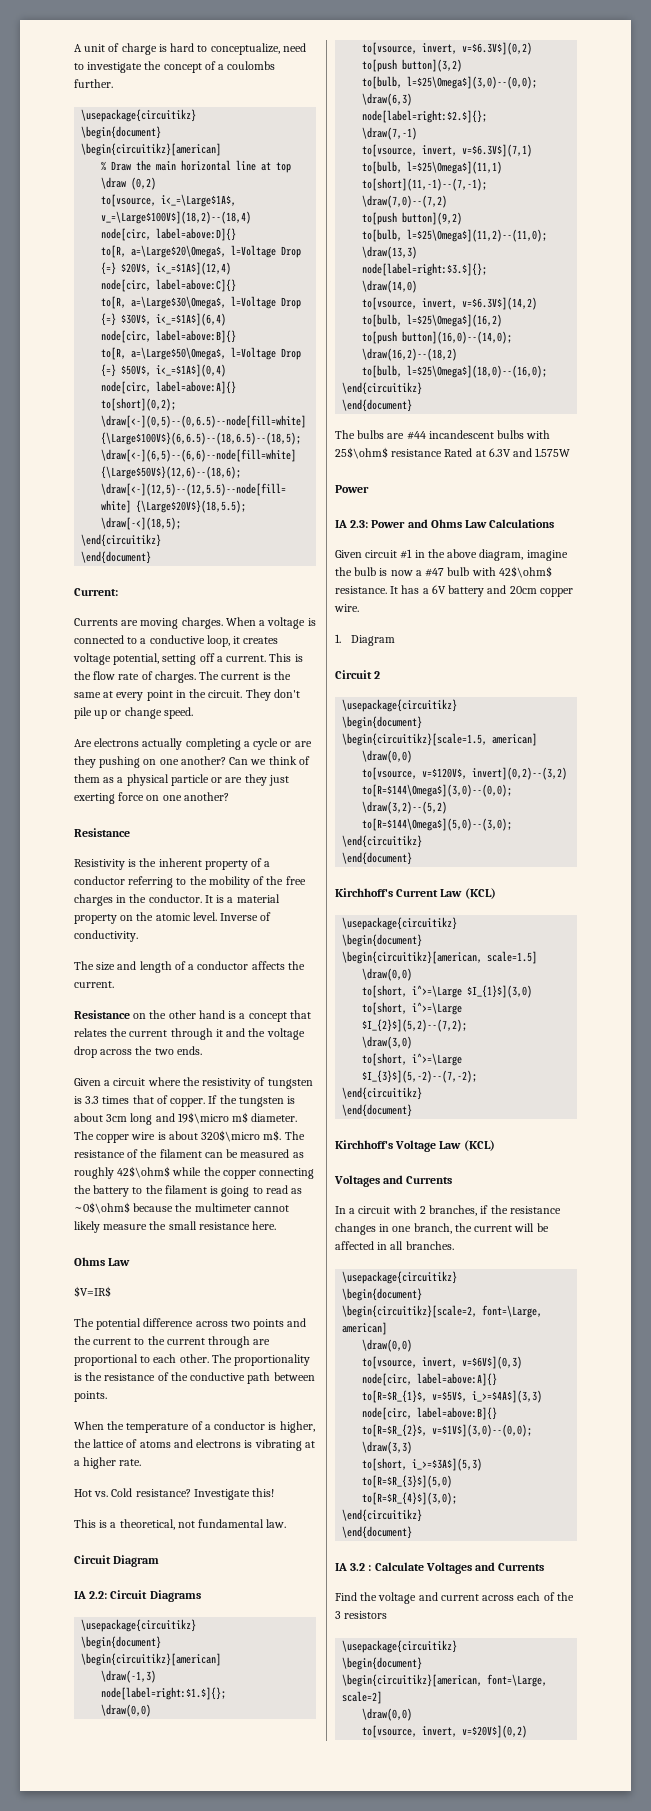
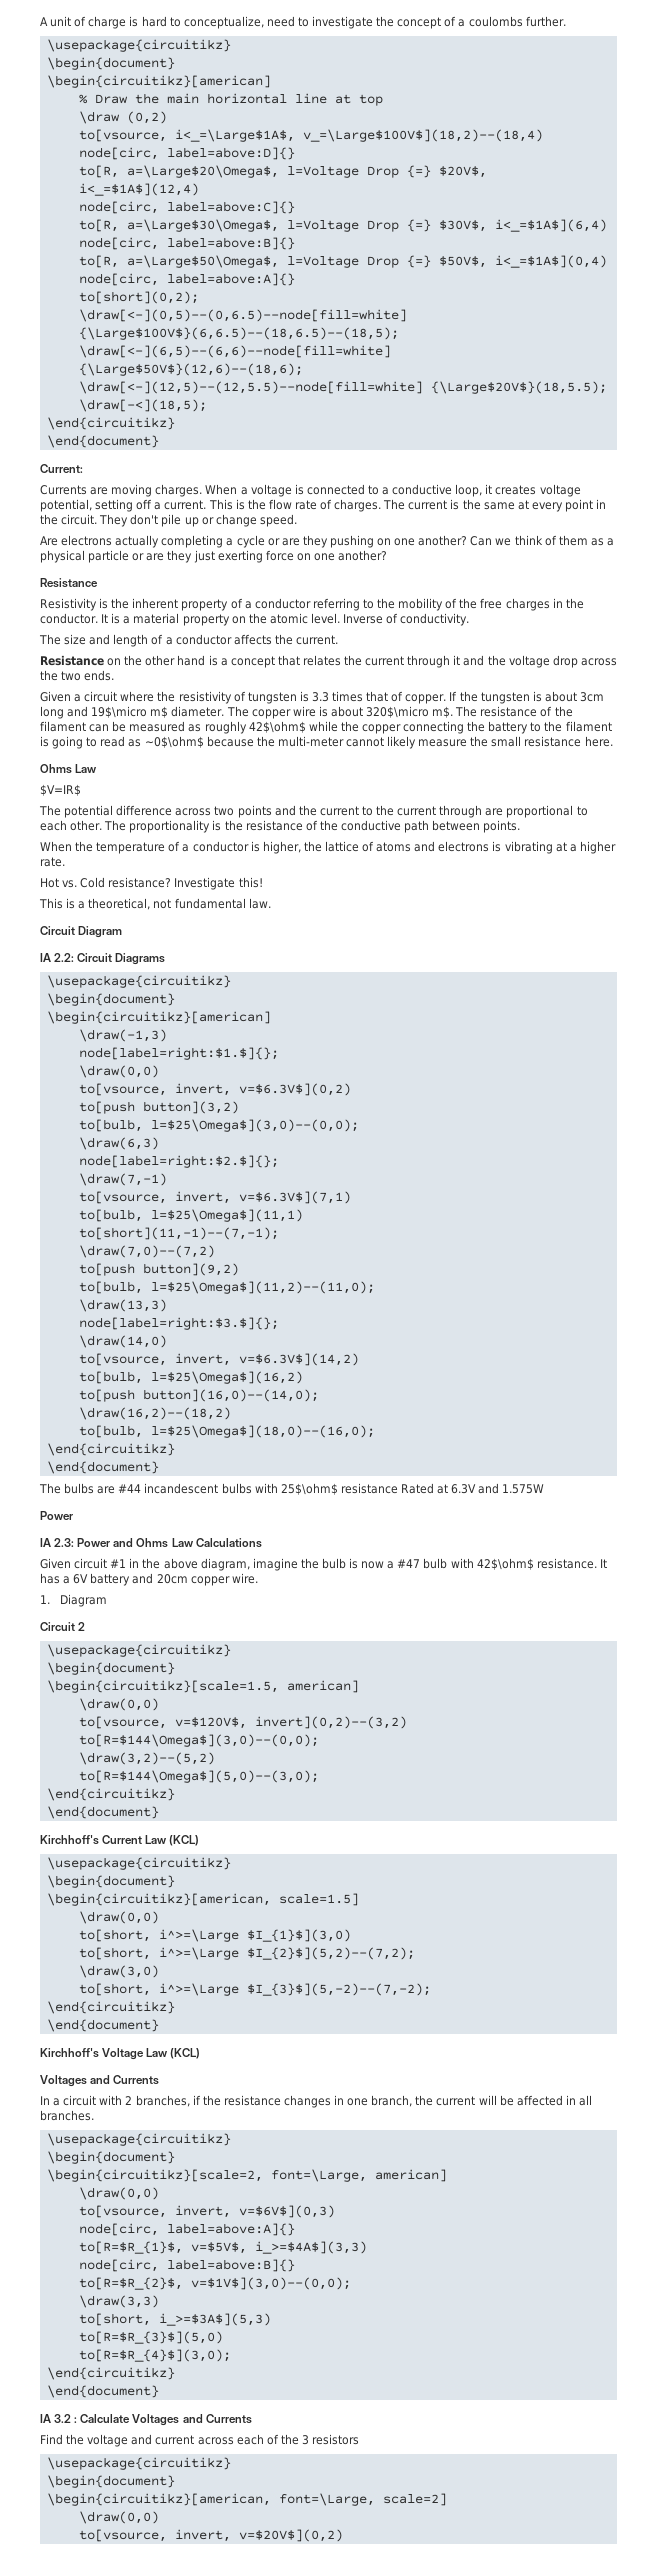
[194,1203,251,1212] multimeter -> [277,736,344,747] multi-meter

